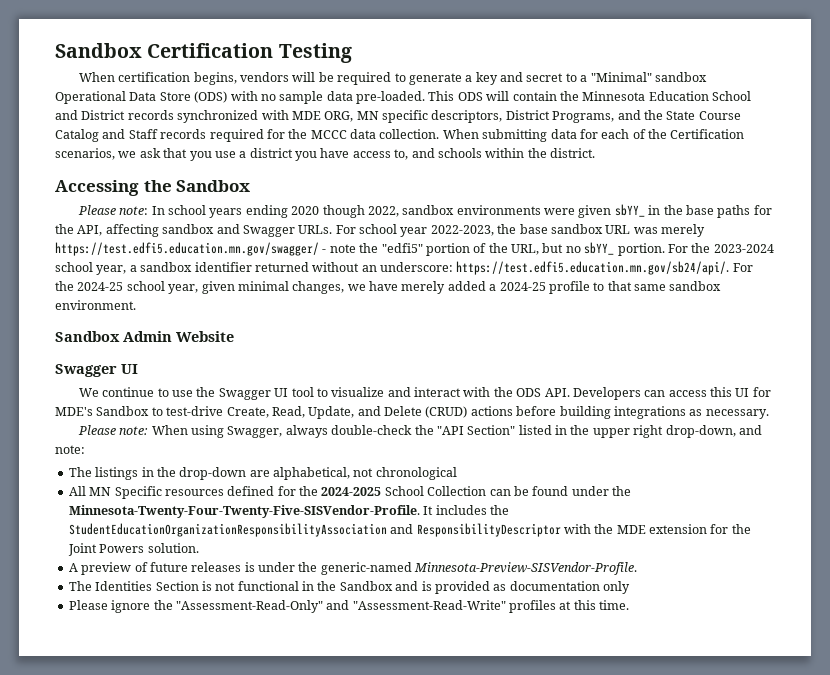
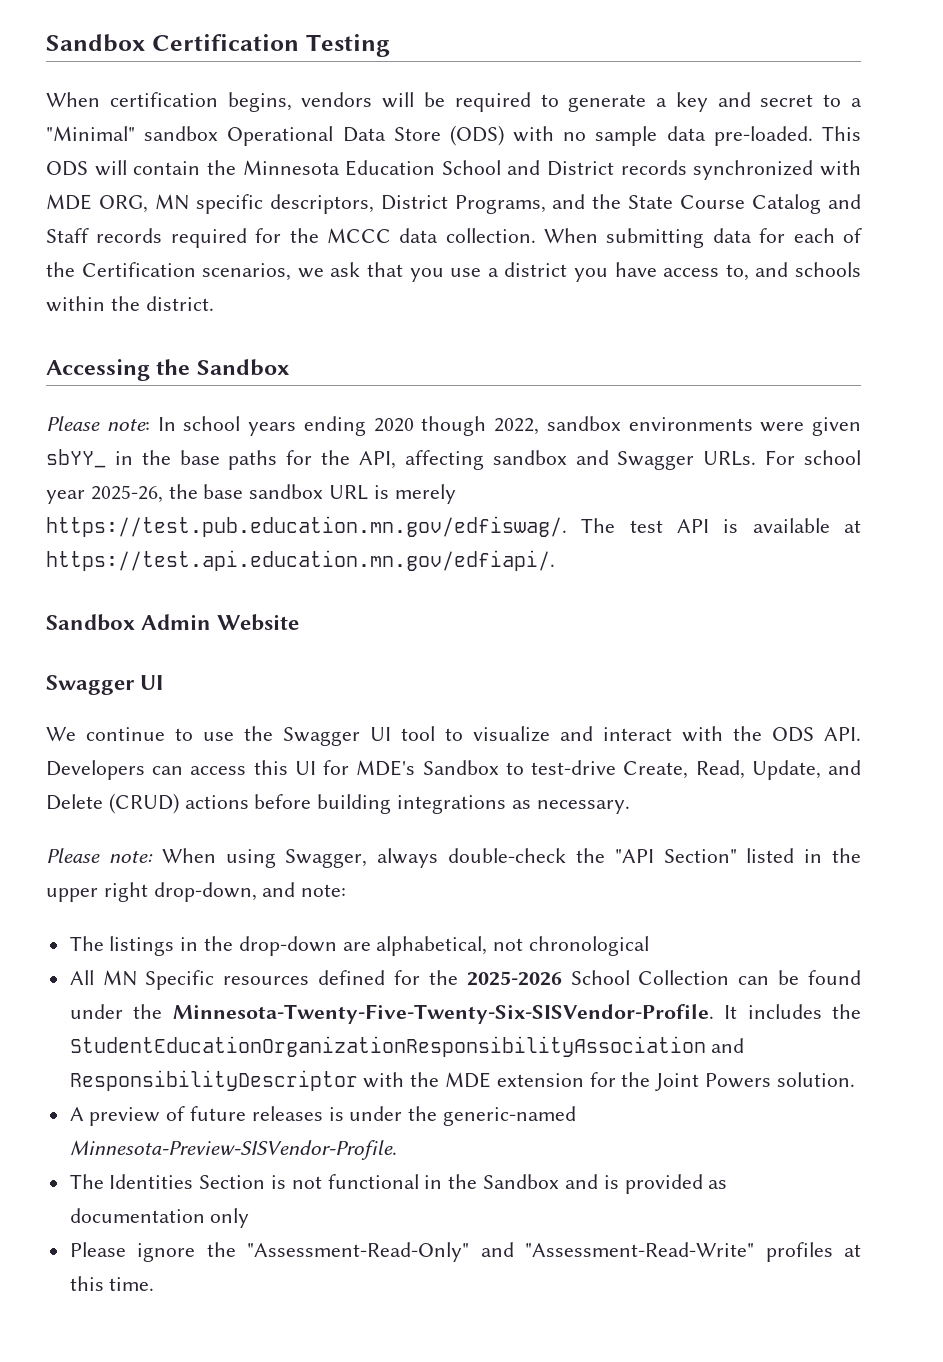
[430,225,494,236] 2022-2023, -> [90,485,163,503] 2025-26,
[633,224,705,237] [55,242,774,256] [55,261,753,275] [55,281,722,294] [55,300,136,310] was merely https://test.edfi5.education.mn.gov/swagger/ - note the "edfi5" portion of the URL, but no sbYY_ portion. For the 2023-2024 school year, a sandbox identifier returned without an underscore: https://test.edfi5.education.mn.gov/sb24/api/. For the 2024-25 school year, given minimal changes, we have merely added a 2024-25 profile to that same sandbox environment. -> [373,484,456,504] [46,516,862,537] [46,550,555,571] is merely https://test.pub.education.mn.gov/edfiswag/. The test API is available at https://test.api.education.mn.gov/edfiapi/.
[321,487,382,496] 2024-2025 -> [466,971,562,986] 2025-2026
[68,505,420,518] Minnesota-Twenty-Four-Twenty-Five-SISVendor-Profile. -> [172,1004,714,1024] Minnesota-Twenty-Five-Twenty-Six-SISVendor-Profile.

